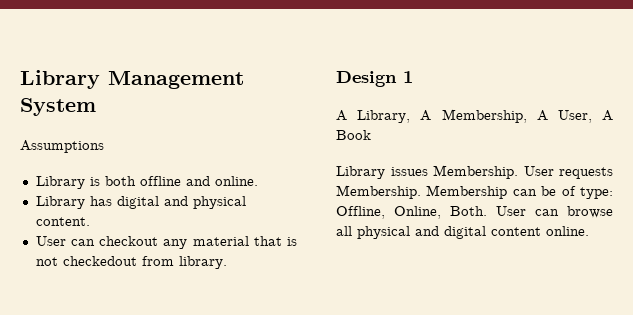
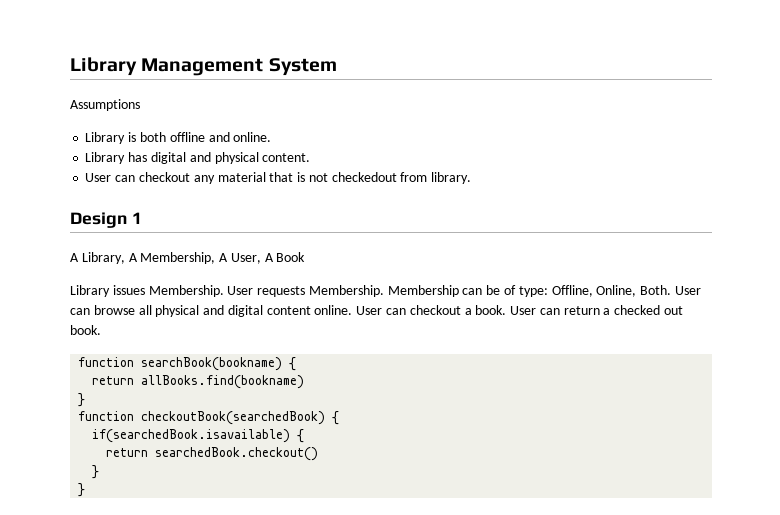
(589, 231) none -> [356,305,684,315] [70,325,101,335] [78,357,297,371] [92,375,305,389] [78,393,86,407] [78,411,340,425] [92,429,305,443] [106,447,319,461] [92,465,100,479] [78,483,86,497] User can checkout a book. User can return a checked out book. // function searchBook(bookname) { // return allBooks.find(bookname) // } // function checkoutBook(searchedBook) { // if(searchedBook.isavailable) { // return searchedBook.checkout() // } // }

